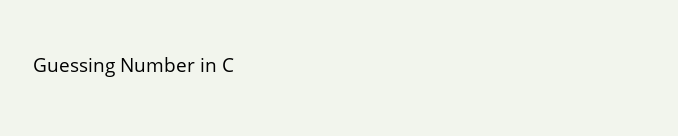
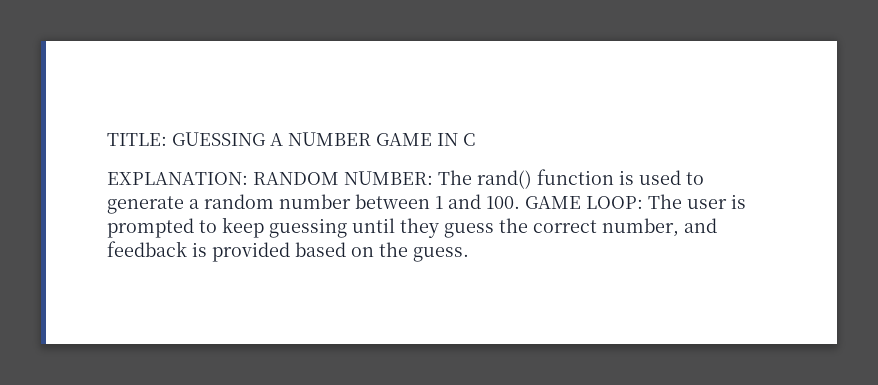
[33,57,234,77] Guessing Number in C -> [107,132,475,146] [107,169,704,189] [107,194,746,214] [107,217,717,238] [107,241,469,262] TITLE: GUESSING A NUMBER GAME IN C // EXPLANATION: RANDOM NUMBER: The rand() function is used to generate a random number between 1 and 100. GAME LOOP: The user is prompted to keep guessing until they guess the correct number, and feedback is provided based on the guess.

